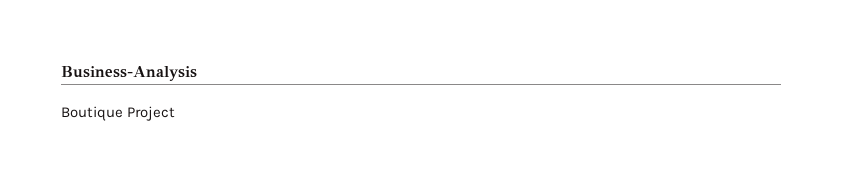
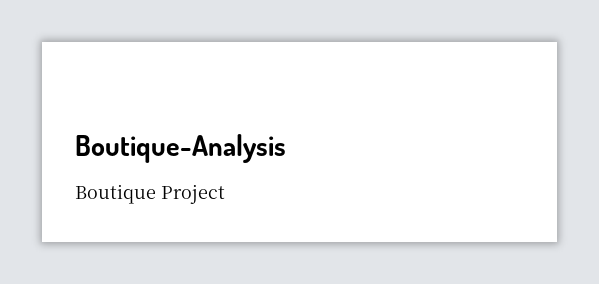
[61,66,197,81] Business-Analysis -> [75,134,286,163] Boutique-Analysis

